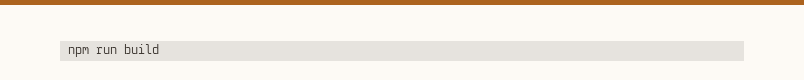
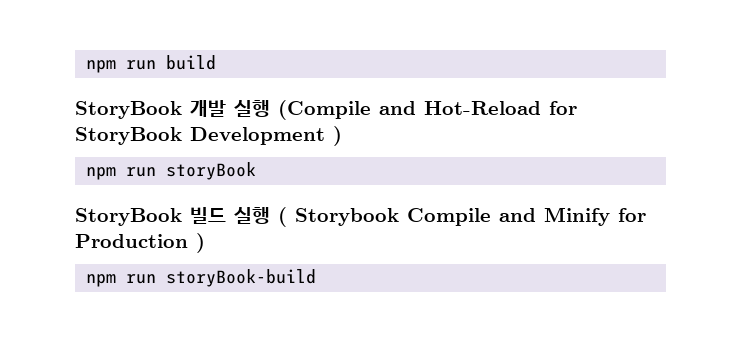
(159, 49) none -> [75,100,577,120] [75,126,342,146] [85,162,256,180] [75,207,646,227] [75,233,205,253] [85,269,316,287] // StoryBook 개발 실행 (Compile and Hot-Reload for StoryBook Development ) // npm run storyBook // StoryBook 빌드 실행 ( Storybook Compile and Minify for Production ) // npm run storyBook-build

